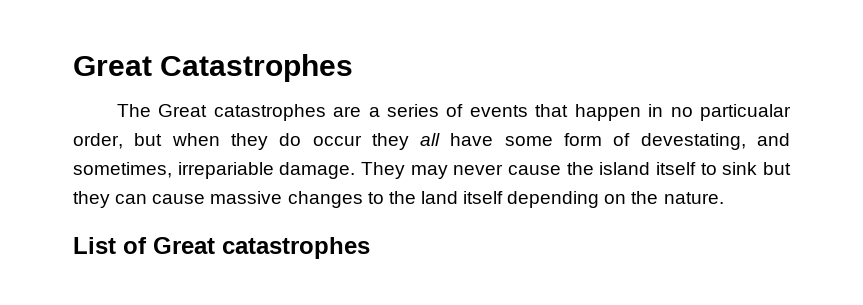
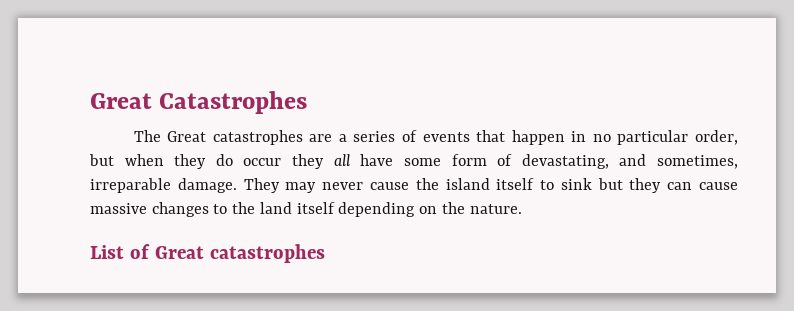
[700,104,791,121] particualar -> [617,130,689,145] particular
[640,133,746,150] devestating, -> [521,154,609,169] devastating,
[177,162,274,179] irrepariable -> [90,178,171,193] irreparable

